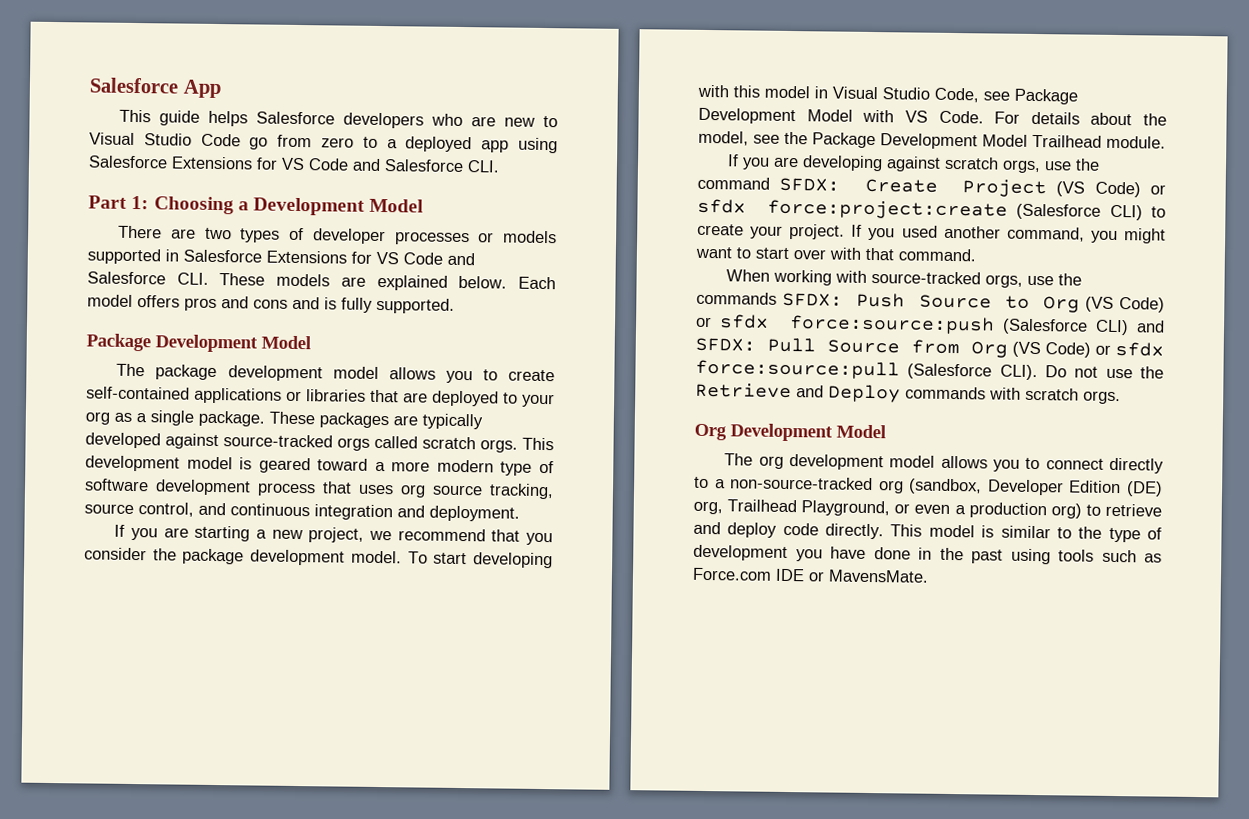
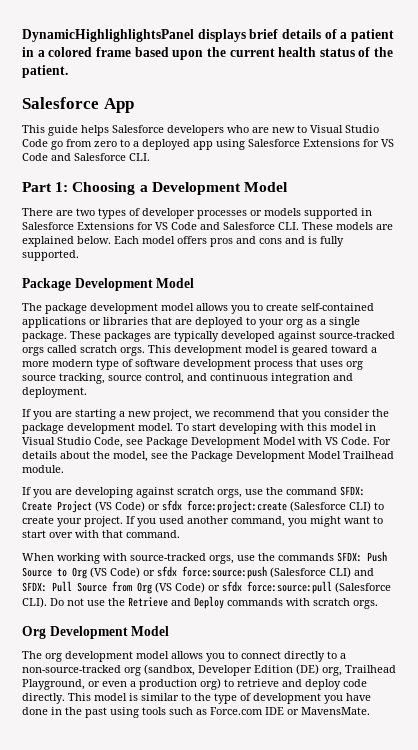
(89, 85) none -> [22,29,394,42] [22,47,394,60] [22,65,68,78] DynamicHighlighlightsPanel displays brief details of a patient in a colored frame based upon the current health status of the patient. //

